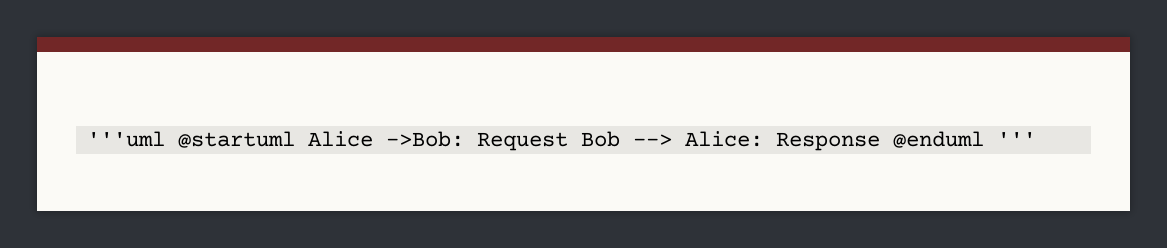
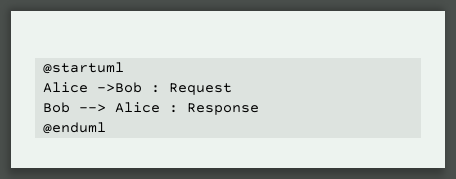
[86,131,165,147] '''uml -> (42, 68) none
[307,131,464,147] Alice ->Bob: -> [42,82,160,93] // Alice ->Bob :
(568, 141) none -> (232, 89) //
[684,131,763,147] Alice: -> [114,102,178,113] Alice :
[892,131,1036,148] @enduml ''' -> [42,122,106,134] // @enduml

